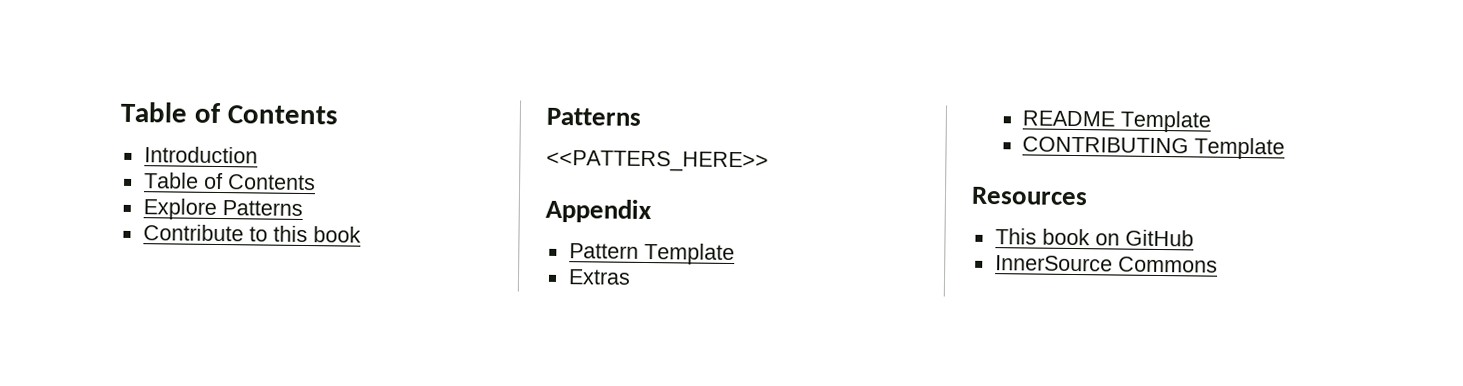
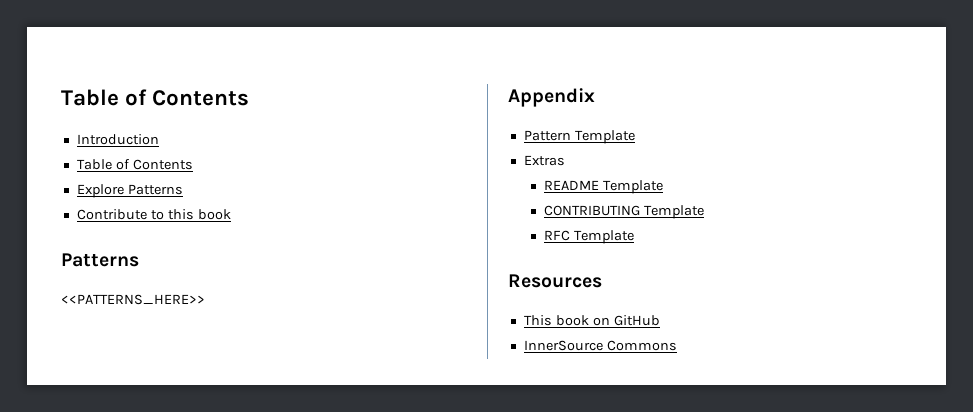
[546,149,769,173] <<PATTERS_HERE>> -> [61,294,205,305] <<PATTERNS_HERE>>
(1286, 148) none -> [544,230,635,244] // RFC Template

